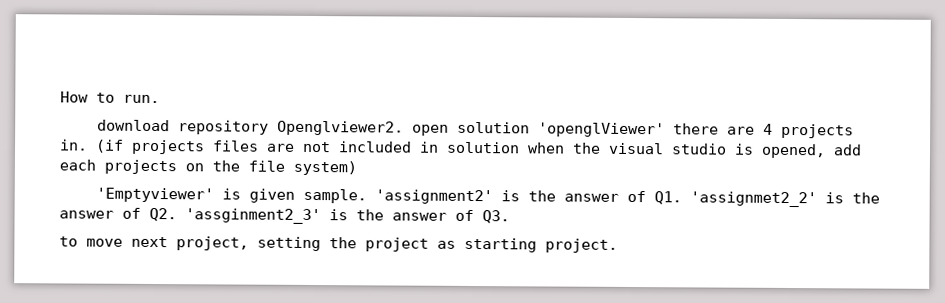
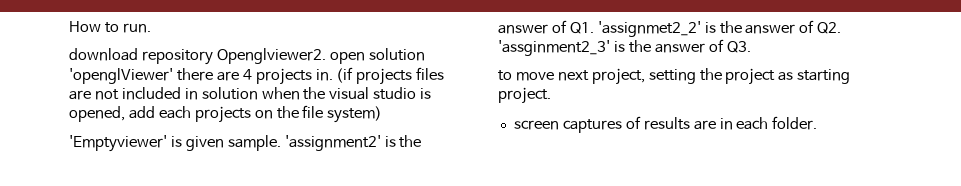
(618, 245) none -> [513,116,818,133] // screen captures of results are in each folder.

